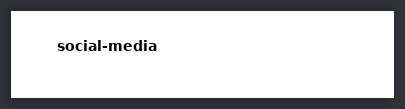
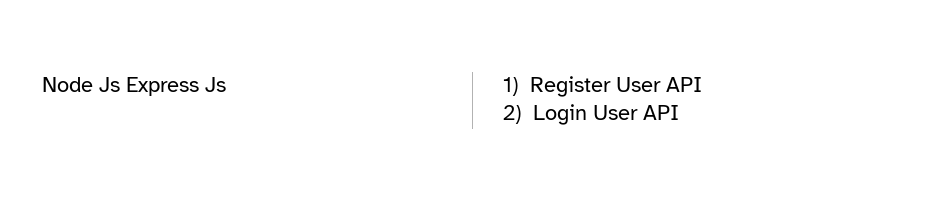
[57,40,157,51] social-media -> [42,77,226,96] [503,76,703,97] [503,104,679,125] Node Js Express Js // 1) Register User API // 2) Login User API

